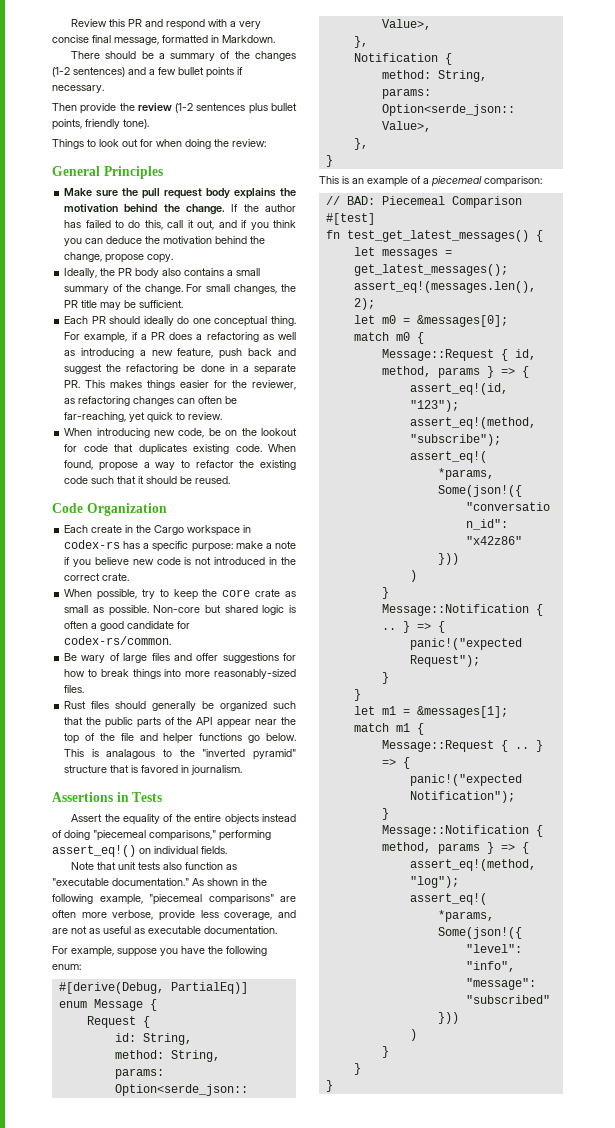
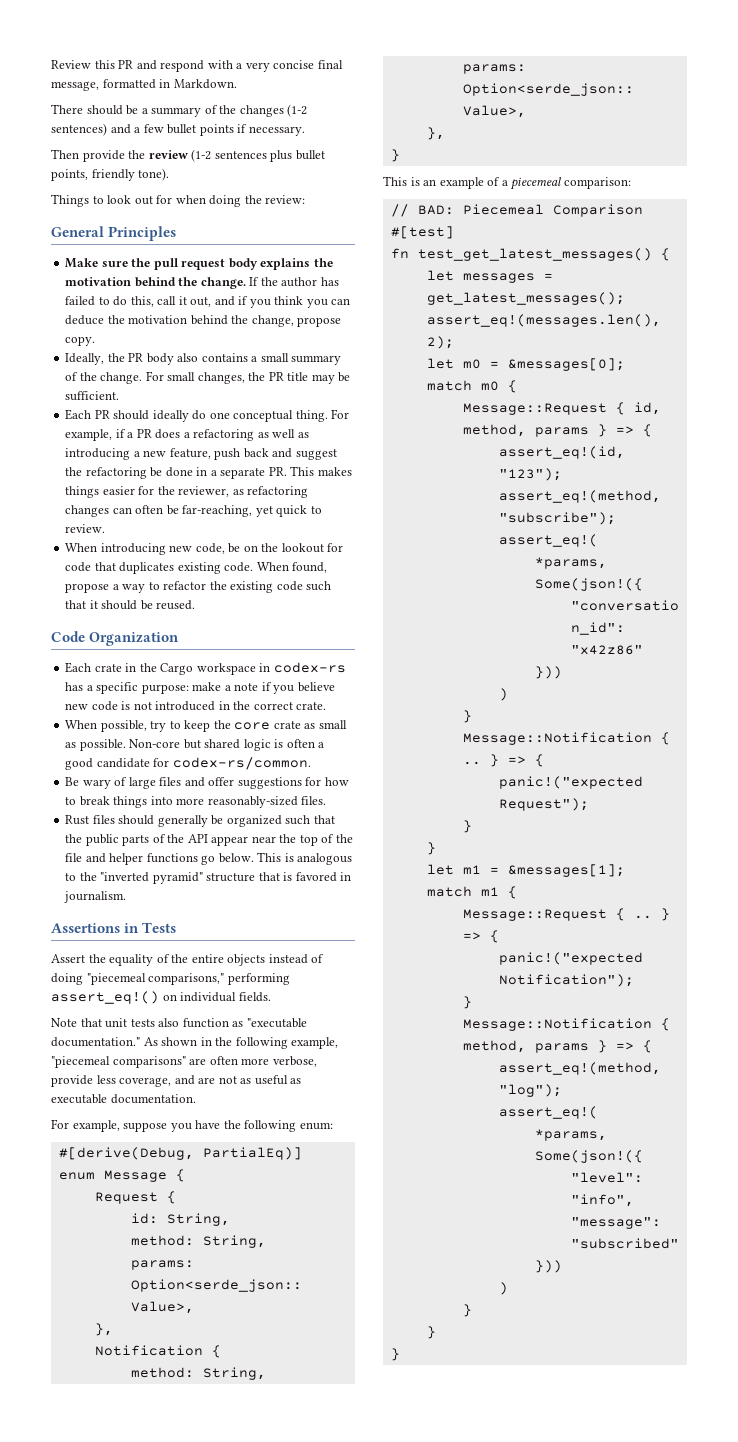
[91,525,123,533] create -> [94,664,122,672] crate
[106,749,156,759] analagous -> [297,853,353,865] analogous

